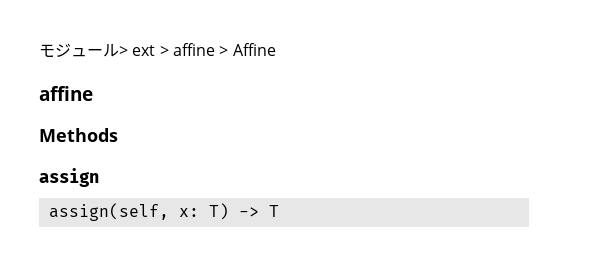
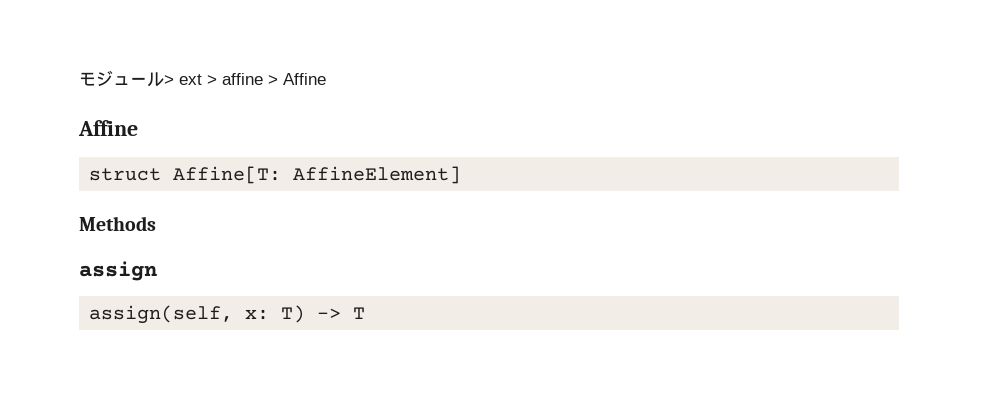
[39,86,93,101] affine -> [78,120,138,136] [89,166,462,184] Affine // struct Affine[T: AffineElement]

